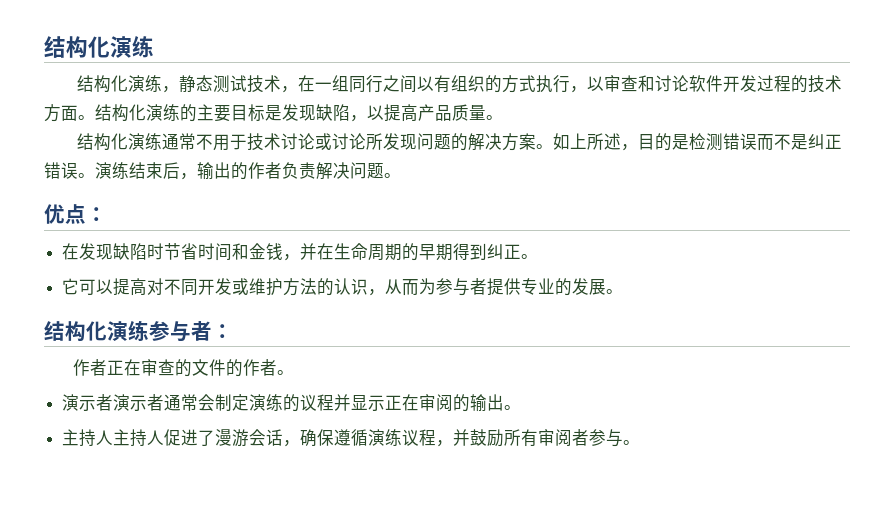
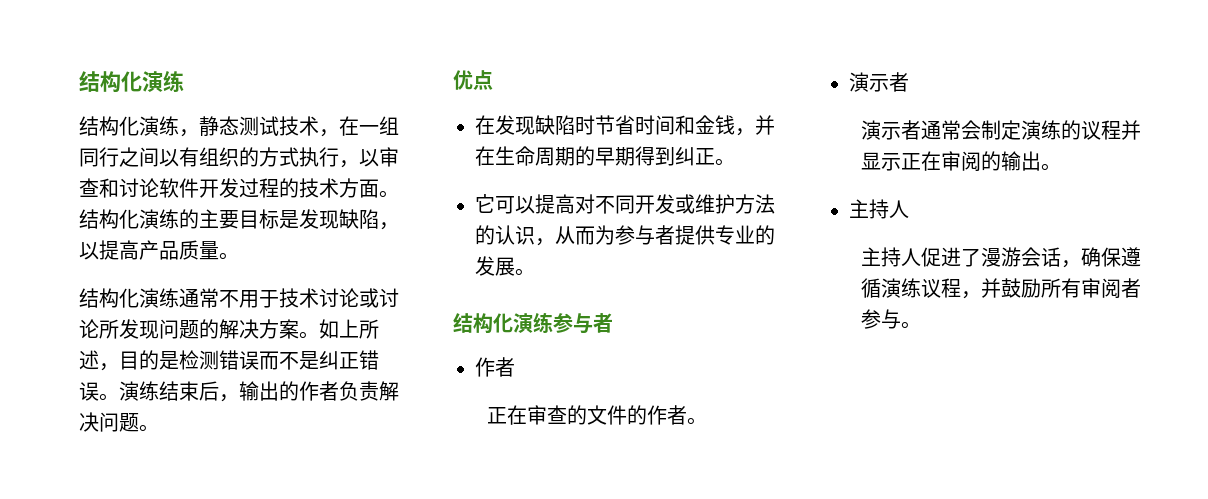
[86,207,107,222] ： -> (493, 80) none
[212,324,233,339] [73,359,108,376] ： // 作者 -> [475,357,515,377] // 作者 //
(114, 402) none -> (909, 82) //
(114, 437) none -> (909, 209) //

